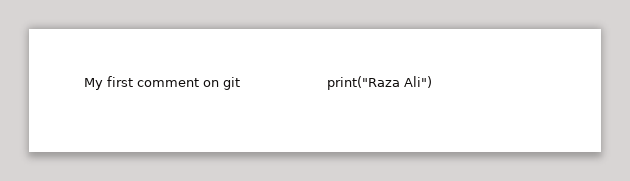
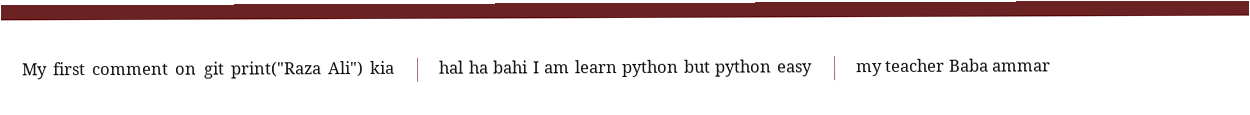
(432, 82) none -> [370,58,1052,78] kia hal ha bahi I am learn python but python easy my teacher Baba ammar

